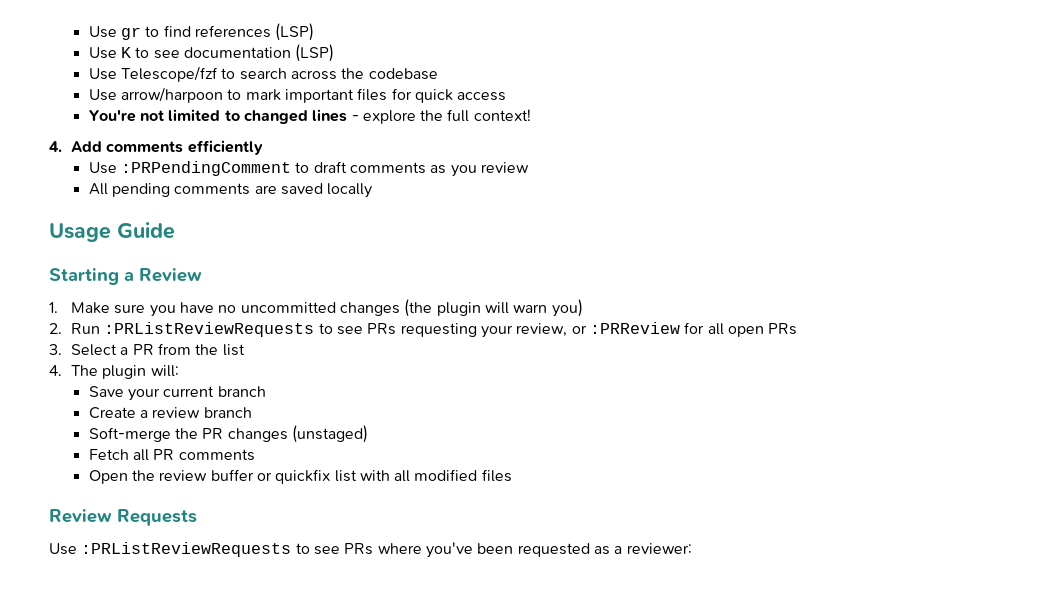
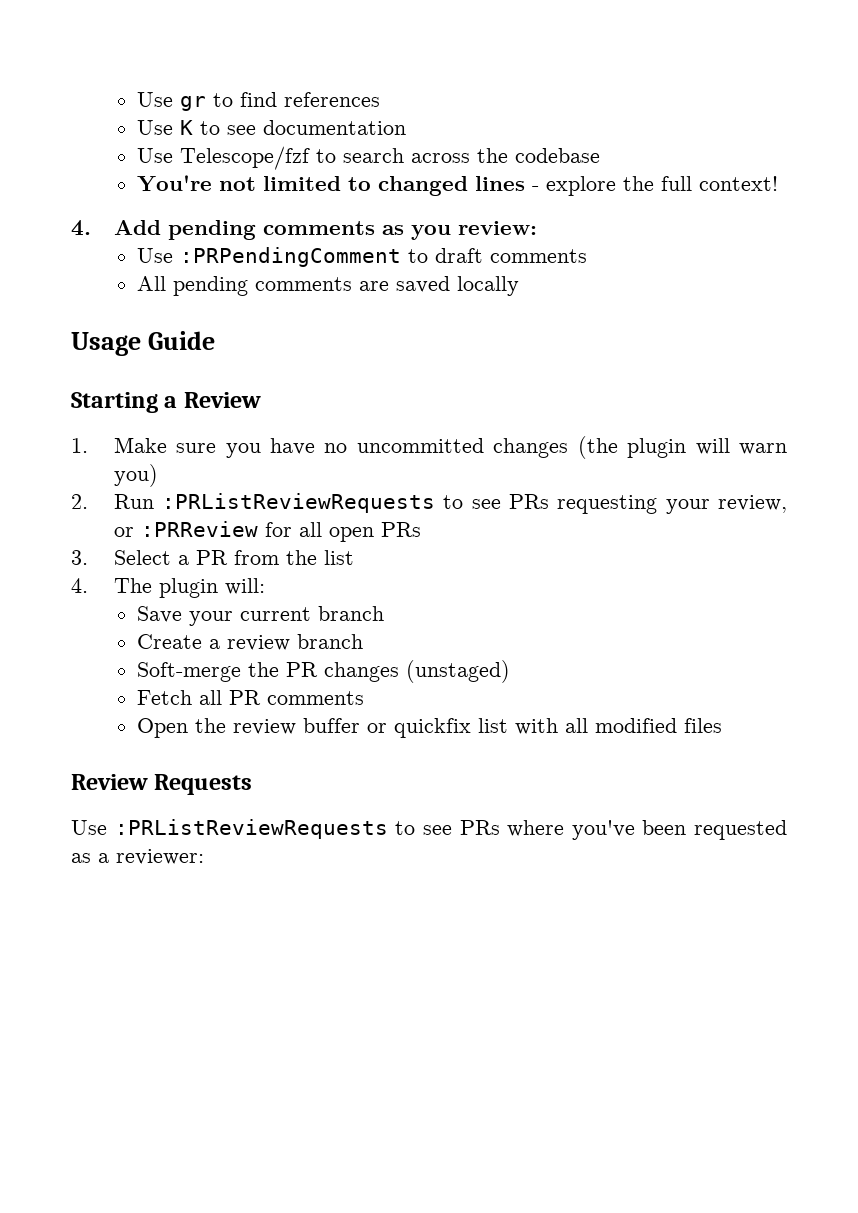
[275,23,315,41] (LSP) -> (381, 99) none
[295,44,335,62] (LSP) -> (407, 127) none
[88,87,507,103] // Use arrow/harpoon to mark important files for quick access -> (601, 155) none
[106,140,263,155] comments efficiently -> [167,220,537,240] pending comments as you review:
[430,162,529,177] as you review -> (588, 256) none

